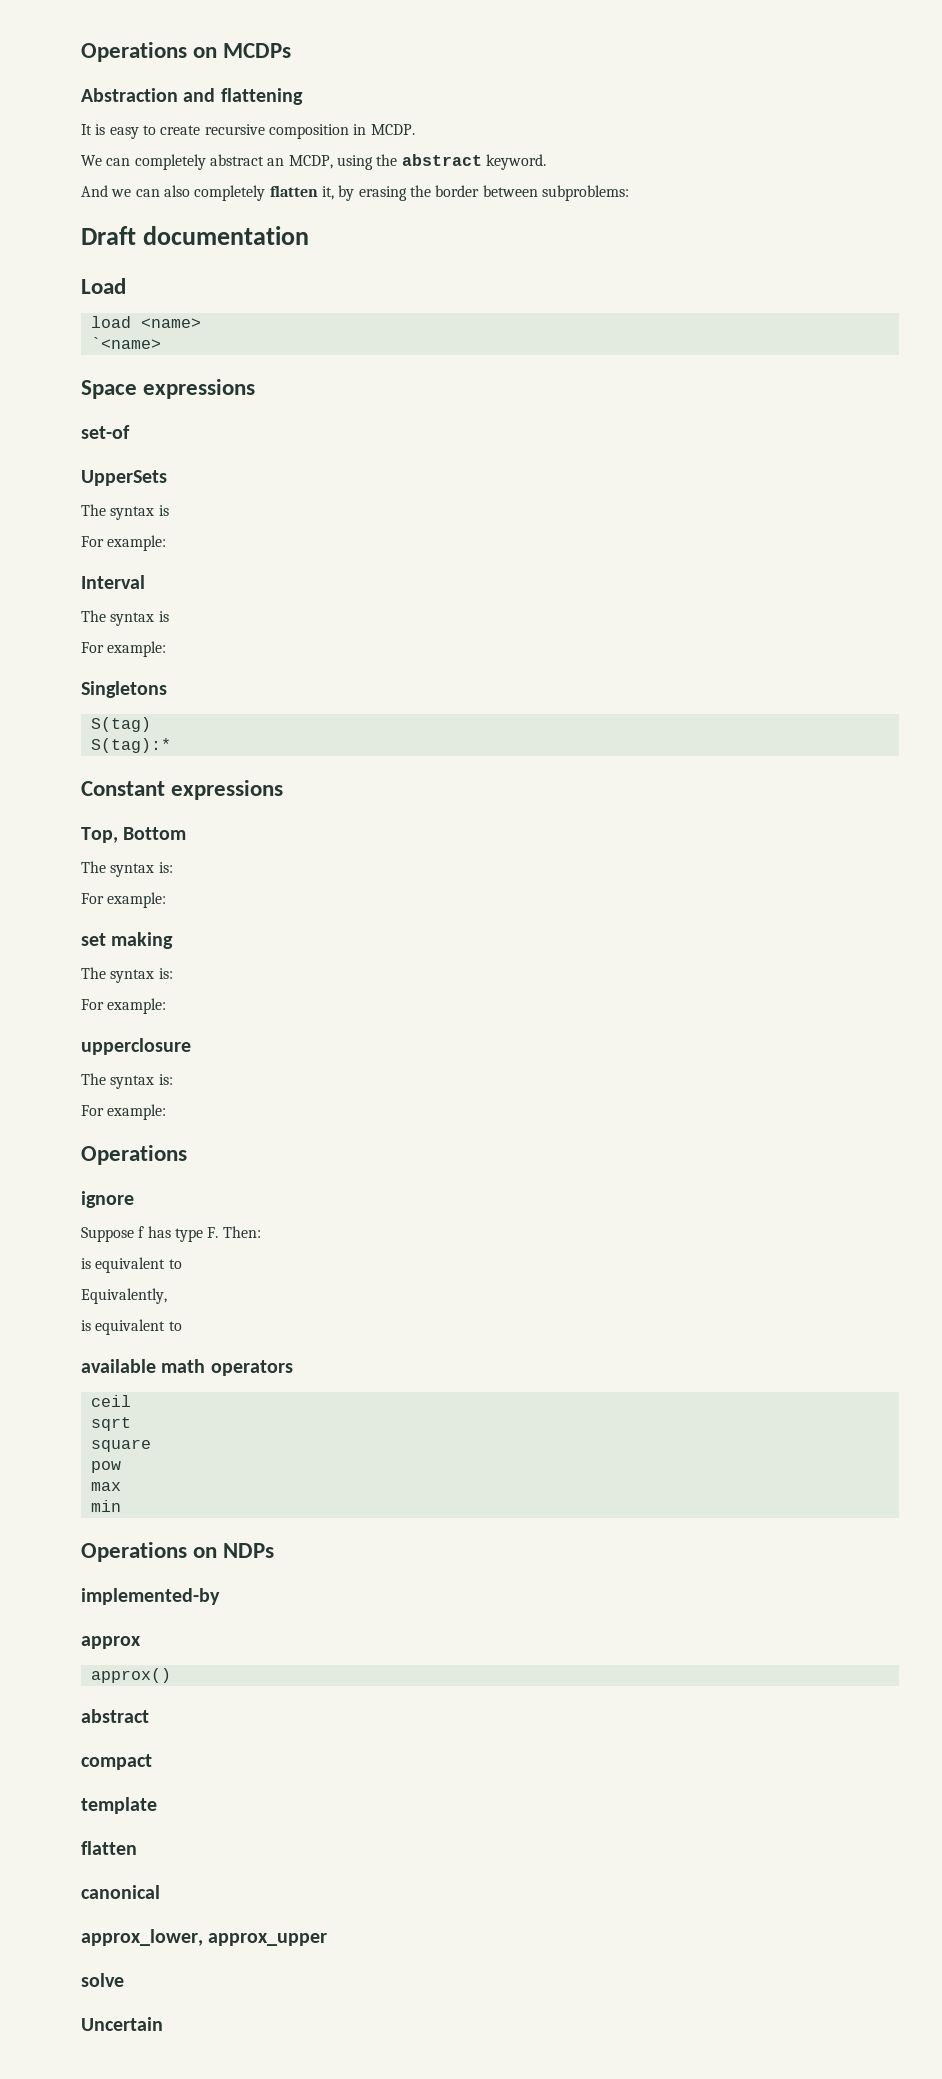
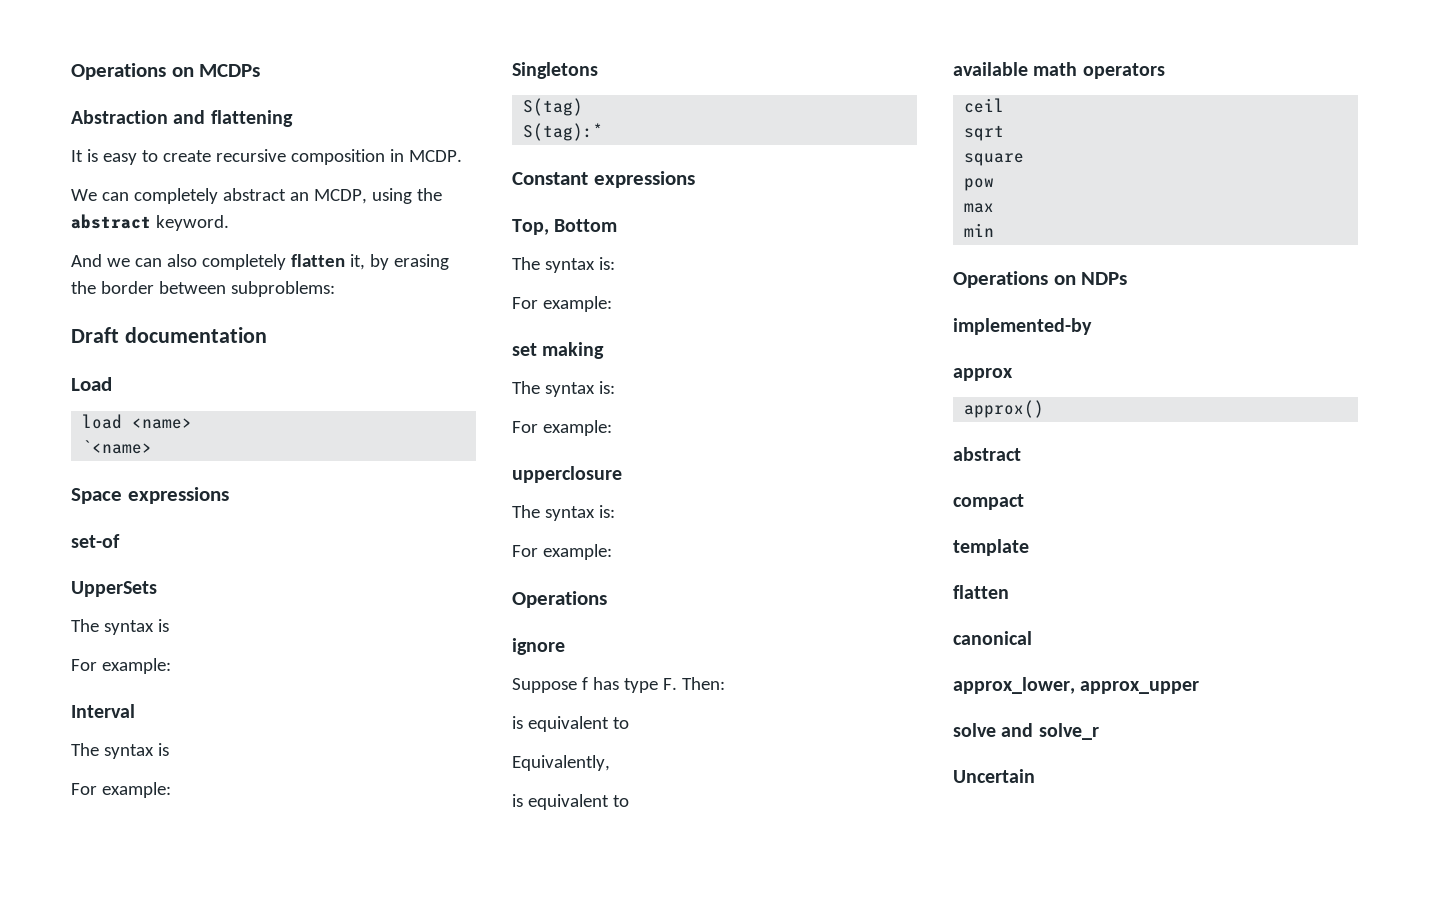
(124, 1980) none -> [1001,723,1099,740] and solve_r

